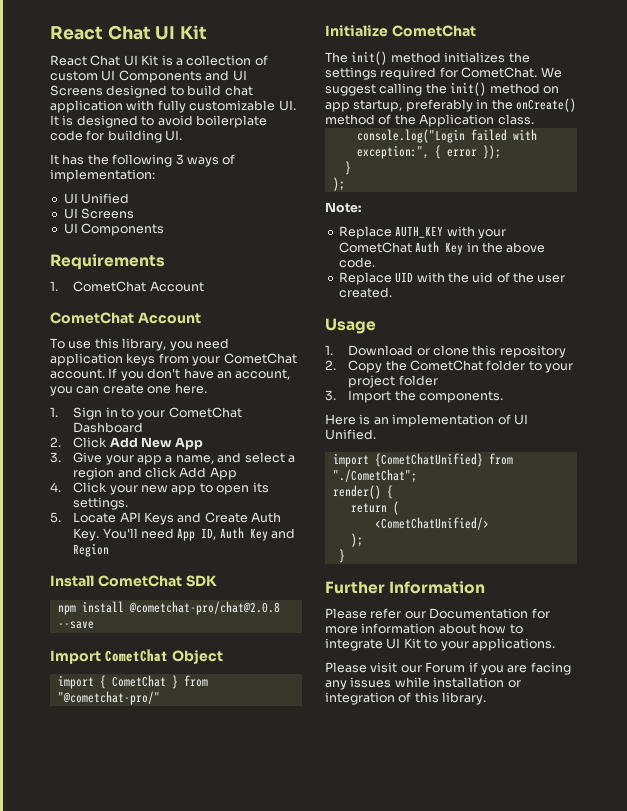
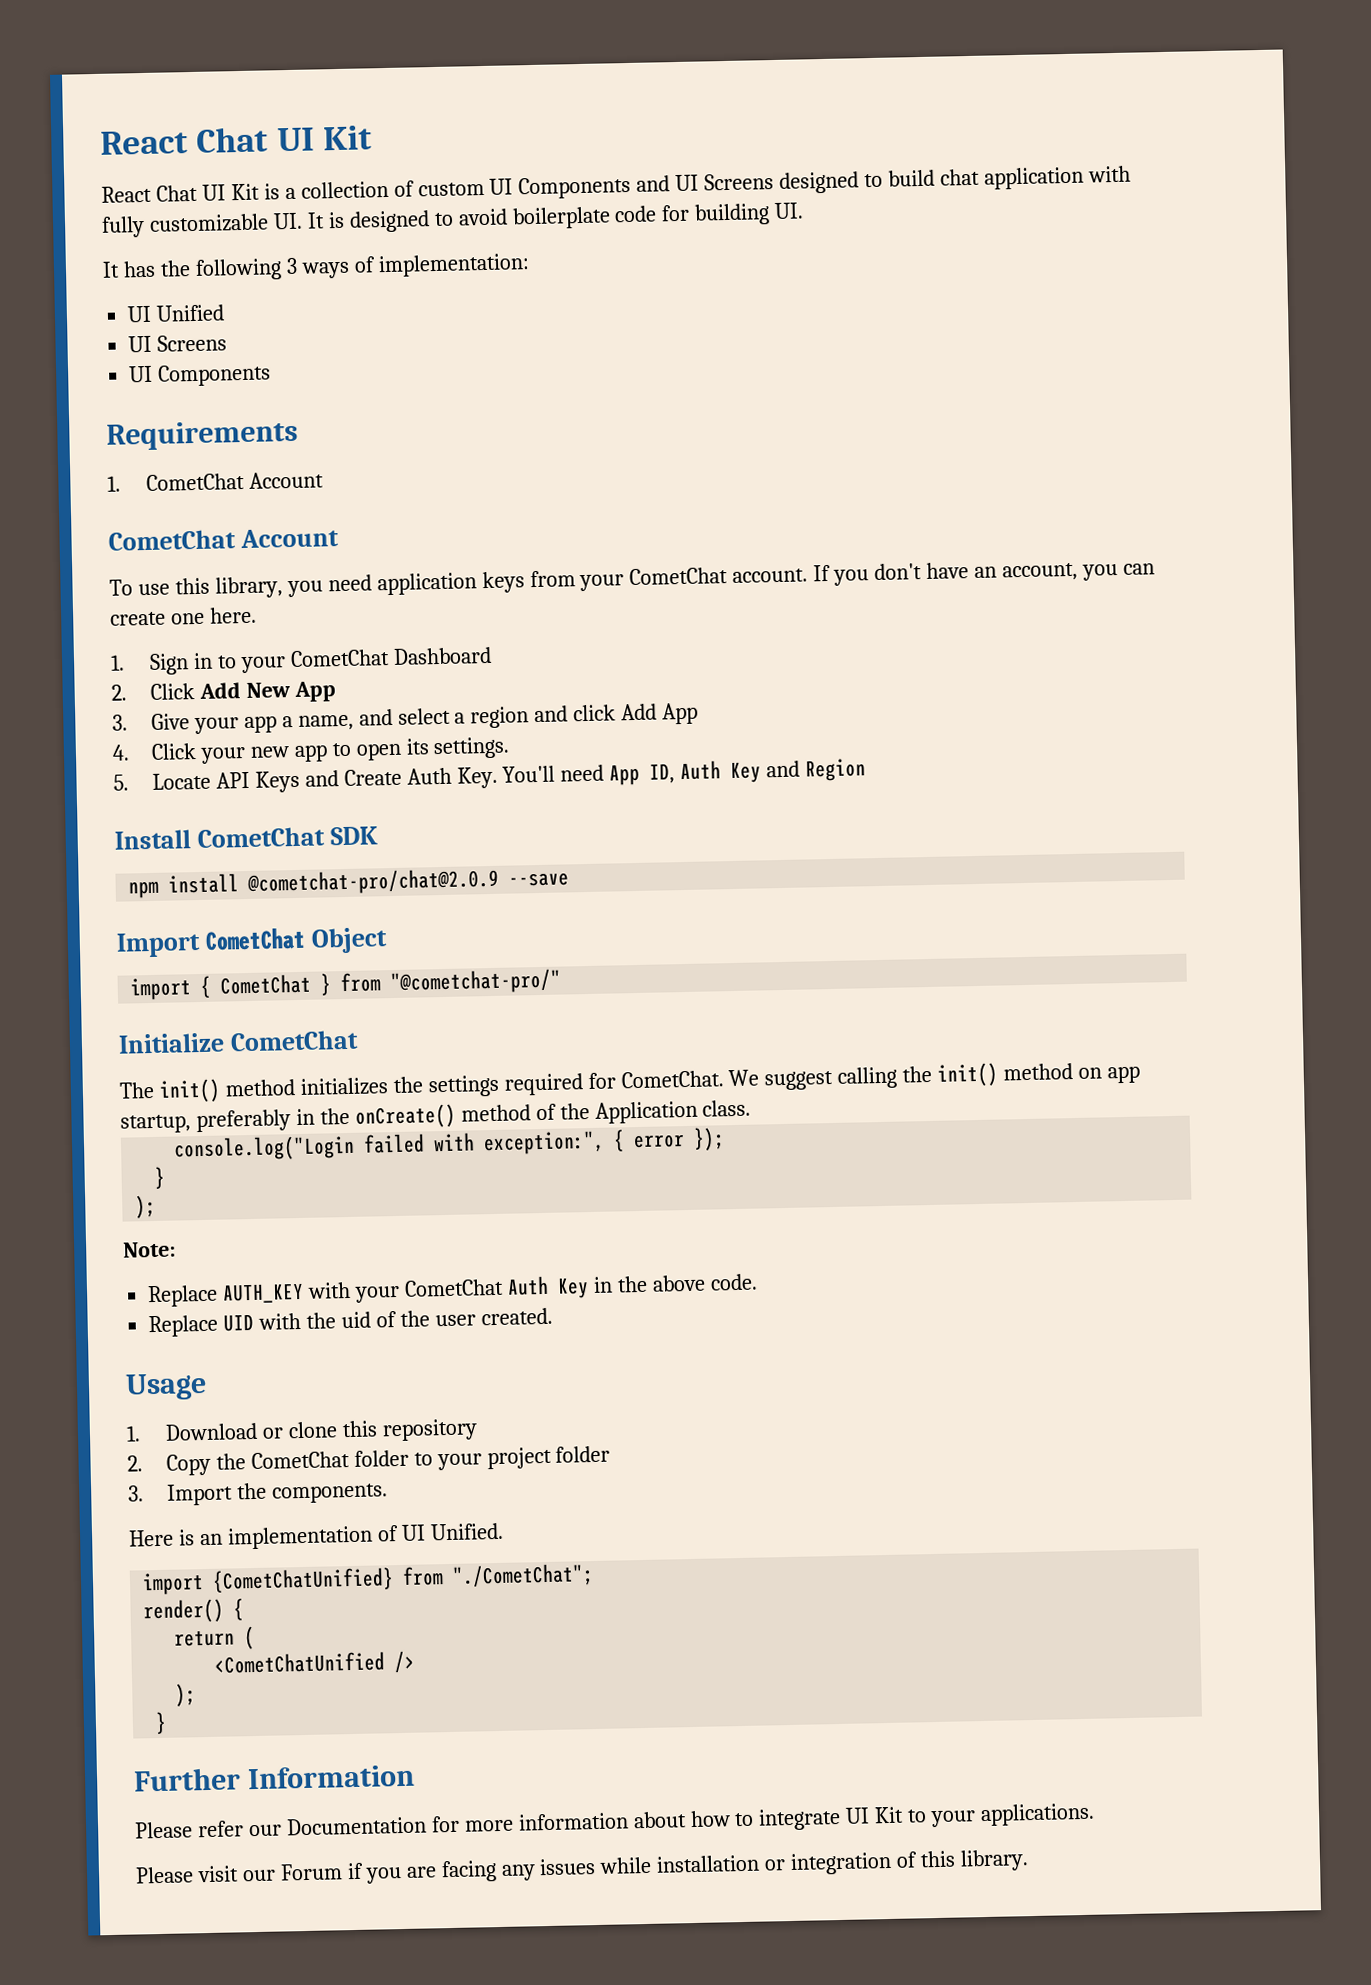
[128,601,280,615] @cometchat-pro/chat@2.0.8 -> [247,867,500,896] @cometchat-pro/chat@2.0.9
[374,517,489,530] <CometChatUnified/> -> [214,1650,416,1674] <CometChatUnified />

